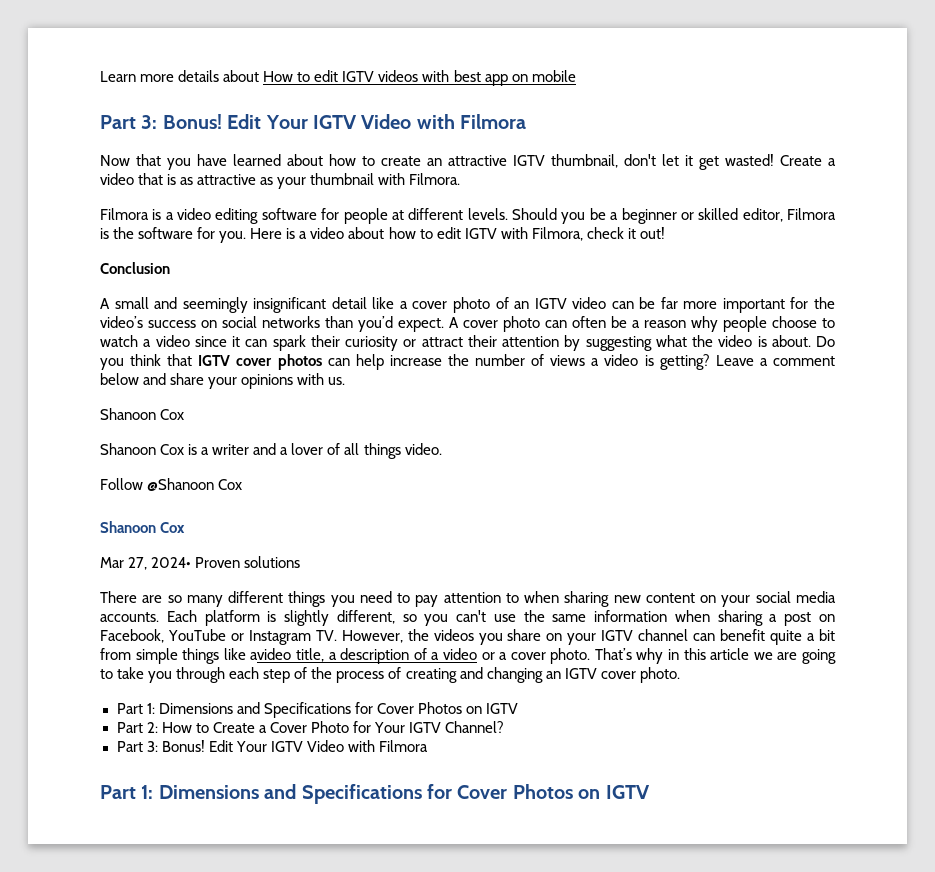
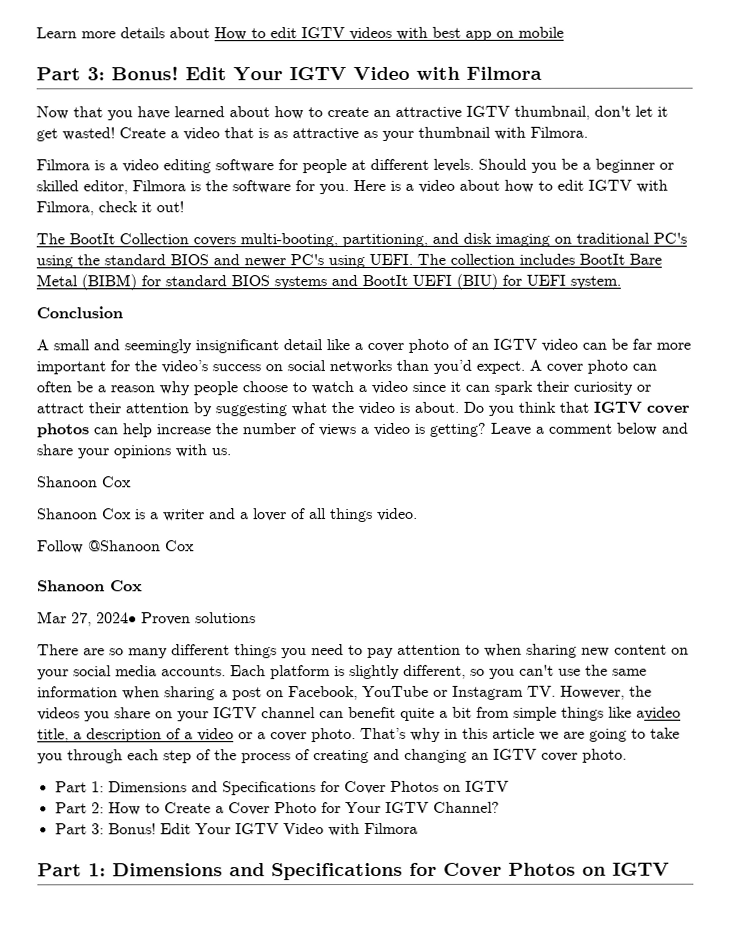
(665, 233) none -> [36,232,687,248] [36,253,662,269] [36,273,621,291] // The BootIt Collection covers multi-booting, partitioning, and disk imaging on traditional PC's using the standard BIOS and newer PC's using UEFI. The collection includes BootIt Bare Metal (BIBM) for standard BIOS systems and BootIt UEFI (BIU) for UEFI system.

